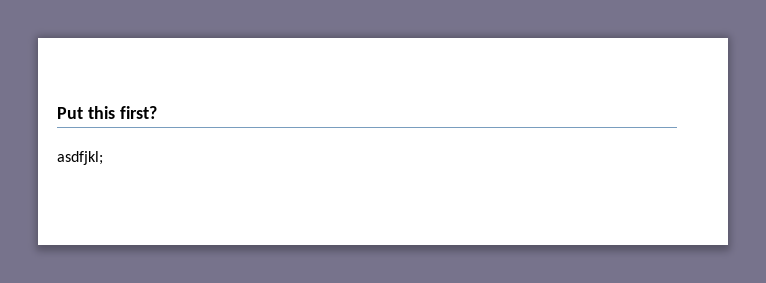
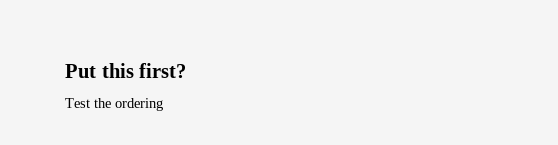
[57,151,103,165] asdfjkl; -> [65,98,163,111] Test the ordering

